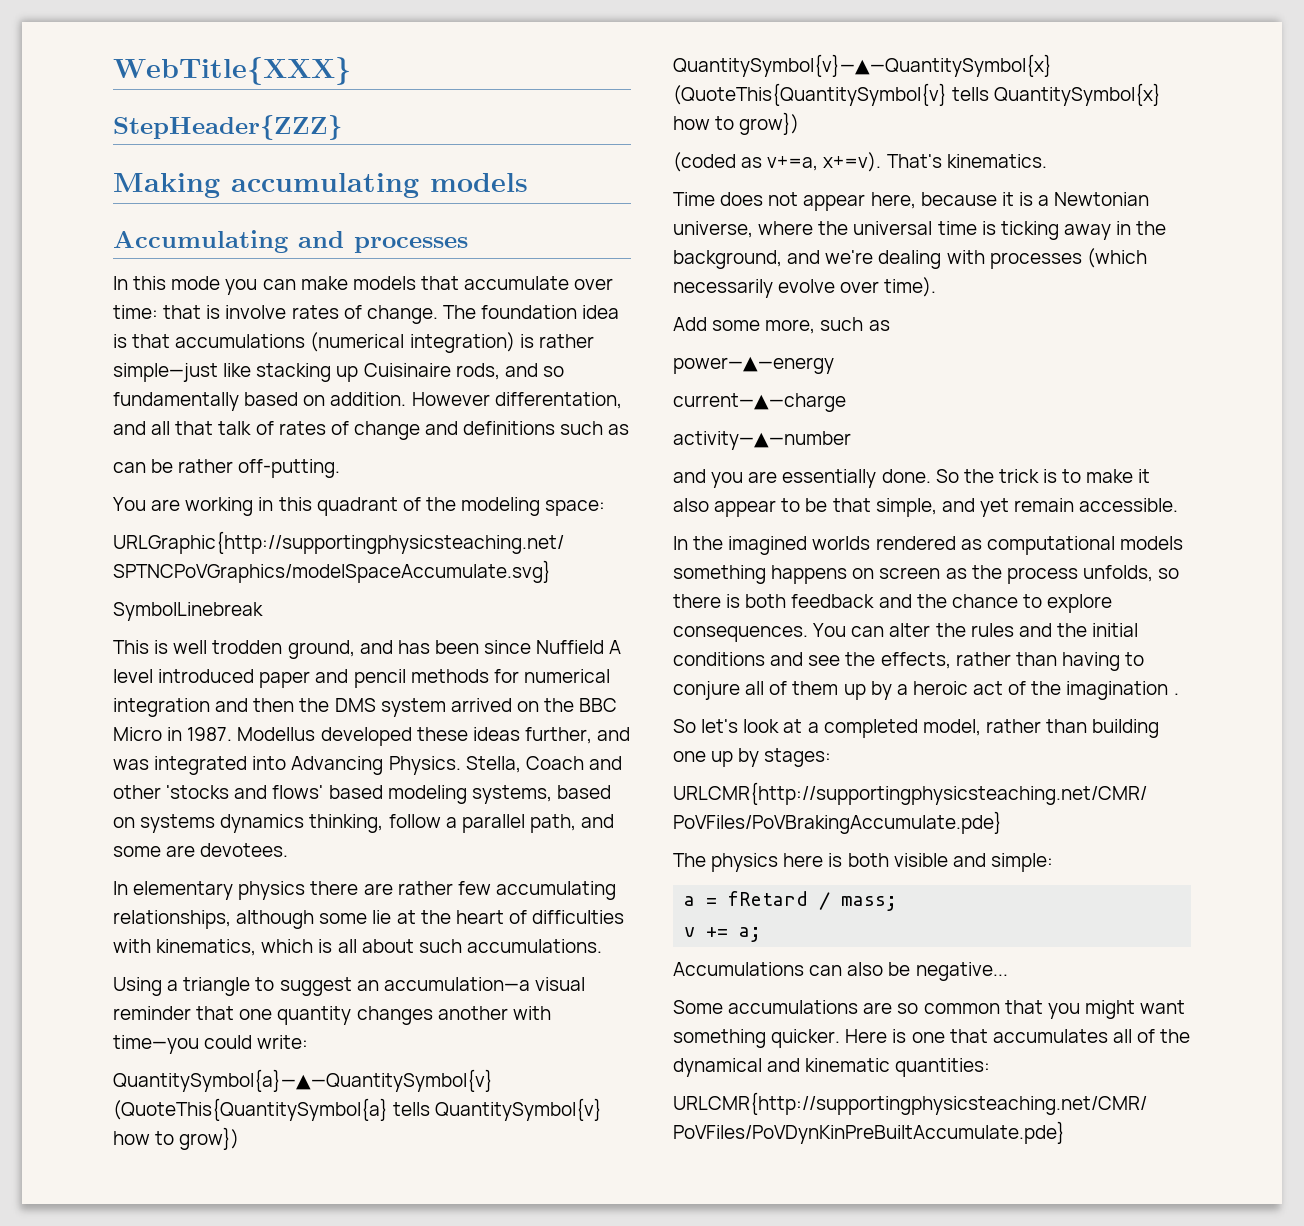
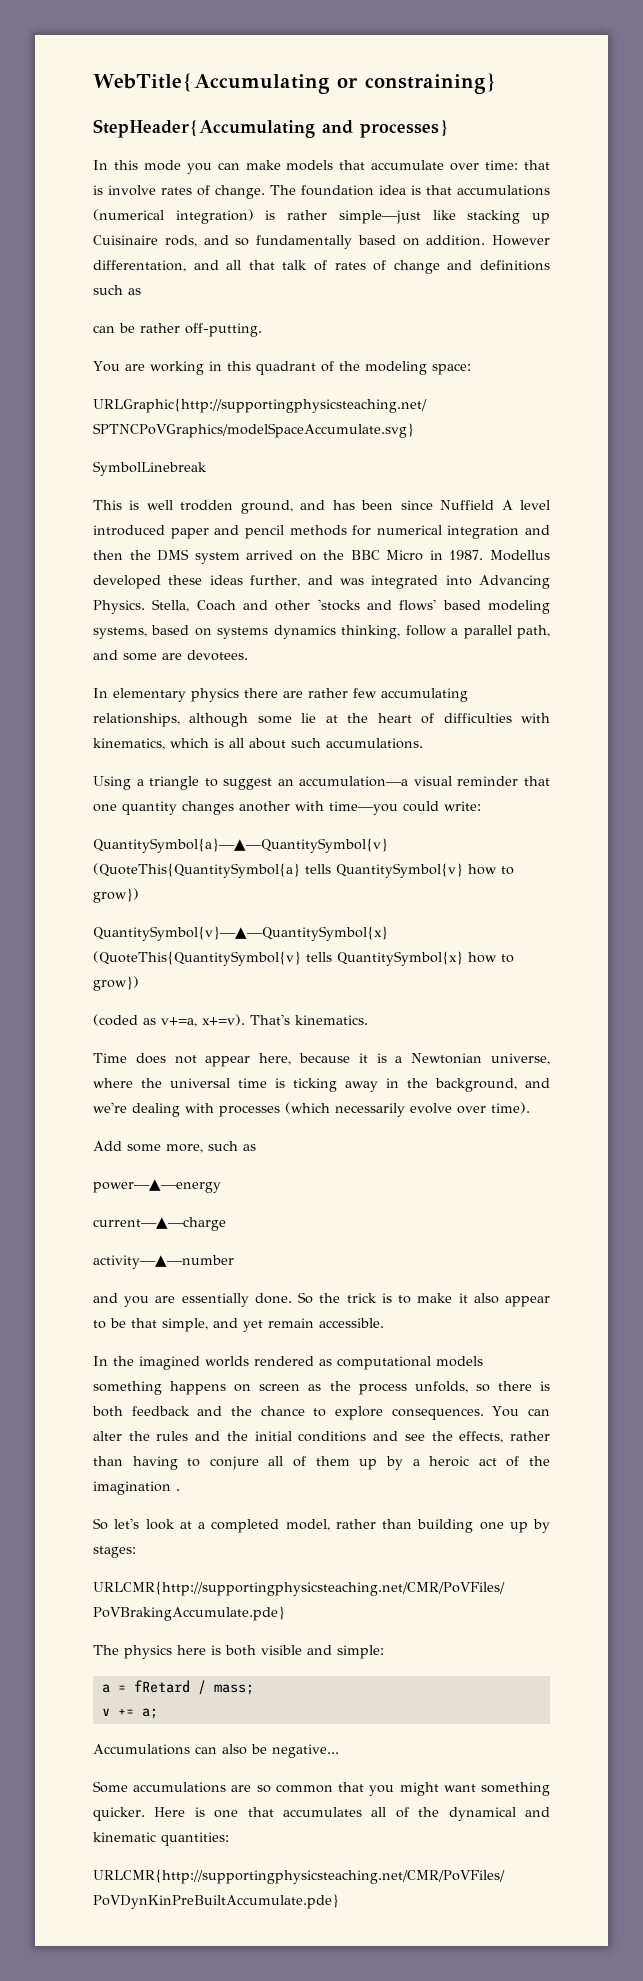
[113,57,351,85] [113,115,342,140] [113,173,528,198] [113,230,468,253] WebTitle{XXX} // StepHeader{ZZZ} // Making accumulating models // Accumulating and processes -> [93,73,496,94] [93,119,449,138] WebTitle{Accumulating or constraining} // StepHeader{Accumulating and processes}

